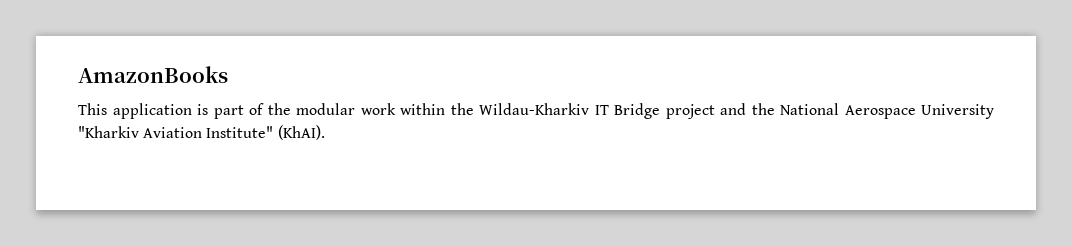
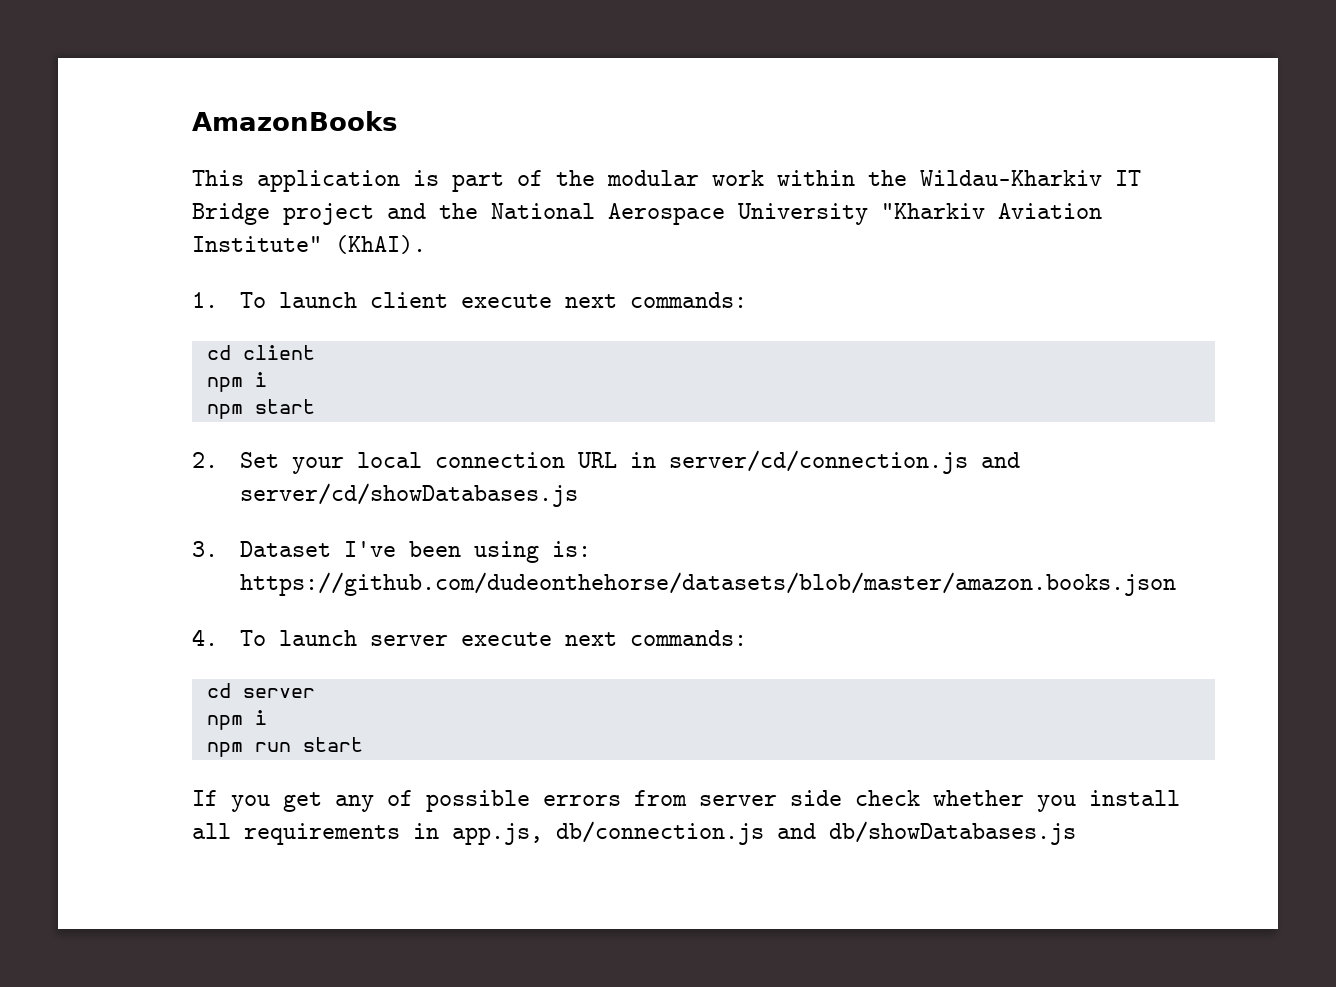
(325, 132) none -> [192,292,748,308] [206,345,315,360] [206,372,267,392] [206,399,315,419] [192,450,1021,474] [240,483,579,507] [192,541,592,563] [240,572,1177,596] [192,629,748,646] [206,683,315,698] [206,710,267,730] [206,737,363,757] [192,790,1180,812] [192,821,1076,845] // 1. To launch client execute next commands: // cd client // npm i // npm start // 2. Set your local connection URL in server/cd/connection.js and server/cd/showDatabases.js // 3. Dataset I've been using is: https://github.com/dudeonthehorse/datasets/blob/master/amazon.books.json // 4. To launch server execute next commands: // cd server // npm i // npm run start // If you get any of possible errors from server side check whether you install all requirements in app.js, db/connection.js and db/showDatabases.js

